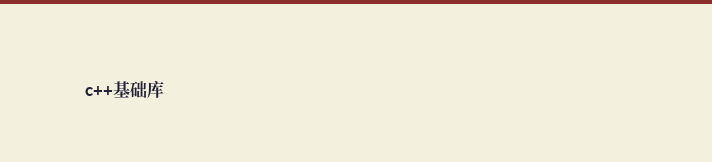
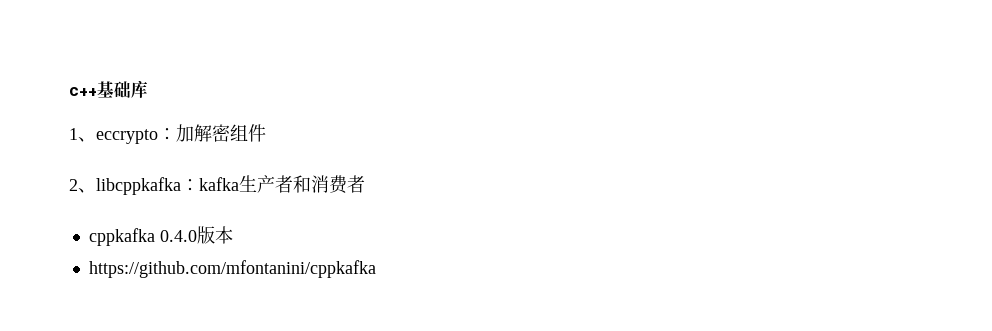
(164, 89) none -> [69,124,266,144] [69,175,365,195] [88,226,233,246] [88,260,376,278] // 1、eccrypto：加解密组件 // 2、libcppkafka：kafka生产者和消费者 // cppkafka 0.4.0版本 // https://github.com/mfontanini/cppkafka

